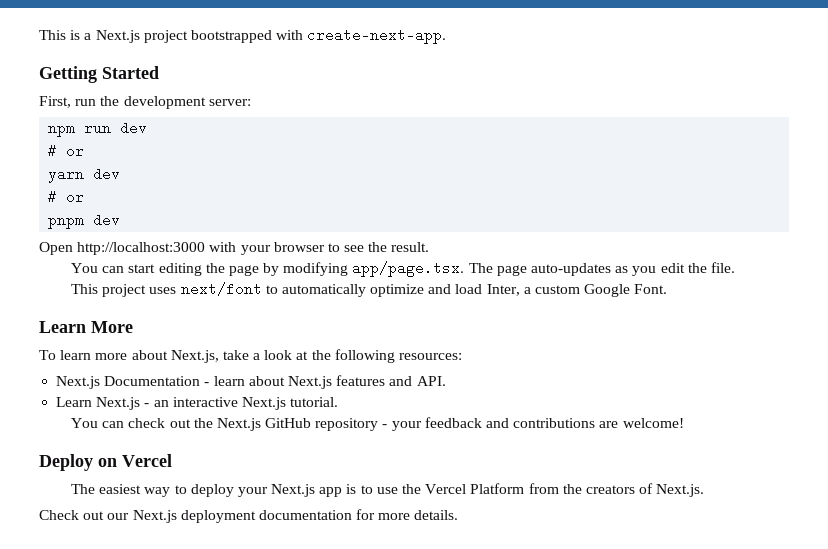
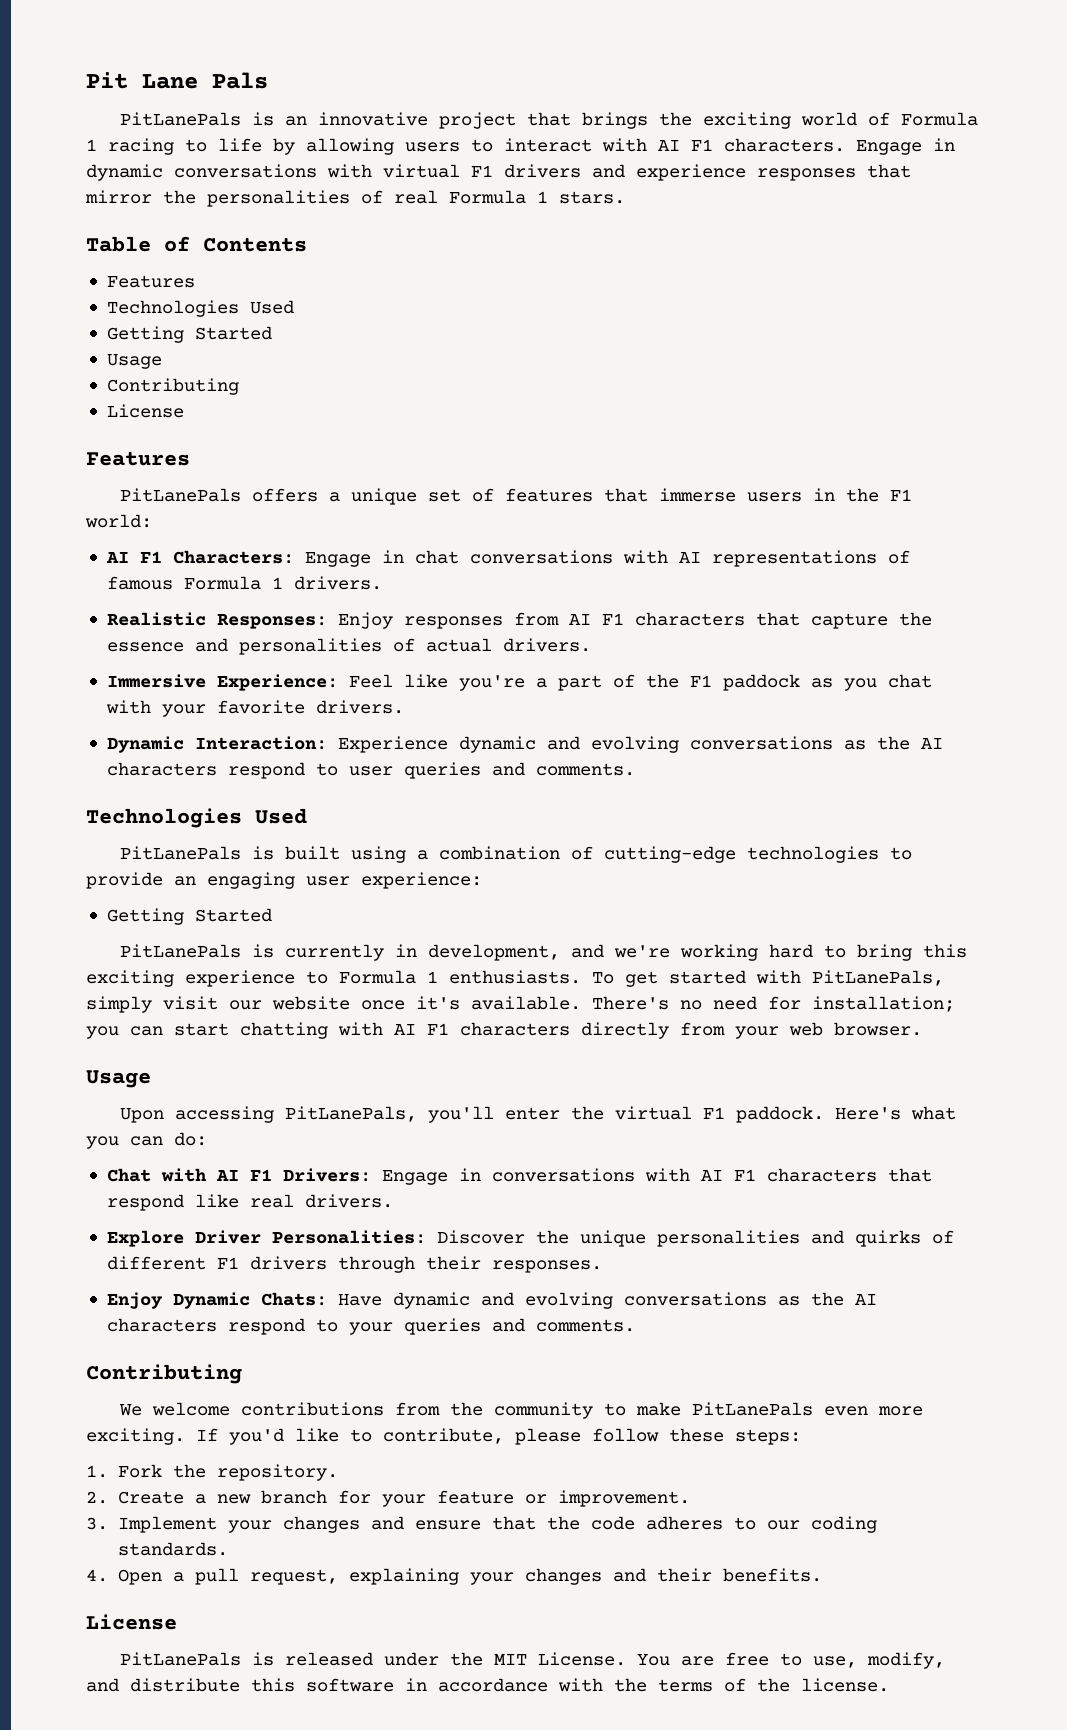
[39,28,447,44] [39,66,159,83] [39,96,251,109] [48,121,148,137] [48,144,85,158] [48,167,121,183] [48,190,85,204] [48,213,121,229] [39,242,430,255] [71,261,735,277] [71,282,668,297] [39,321,133,333] [39,349,463,363] [56,375,446,389] [56,397,339,410] [71,417,684,431] [39,454,172,471] [71,483,705,497] [39,509,459,523] This is a Next.js project bootstrapped with create-next-app. // Getting Started // First, run the development server: // npm run dev // # or // yarn dev // # or // pnpm dev // Open http://localhost:3000 with your browser to see the result. // You can start editing the page by modifying app/page.tsx. The page auto-updates as you edit the file. // This project uses next/font to automatically optimize and load Inter, a custom Google Font. // Learn More // To learn more about Next.js, take a look at the following resources: // Next.js Documentation - learn about Next.js features and API. // Learn Next.js - an interactive Next.js tutorial. // You can check out the Next.js GitHub repository - your feedback and contributions are welcome! // Deploy on Vercel // The easiest way to deploy your Next.js app is to use the Vercel Platform from the creators of Next.js. // Check out our Next.js deployment documentation for more details. -> [86,72,268,89] [120,112,979,129] [86,138,955,155] [86,164,911,181] [85,190,625,207] [86,236,307,252] [106,275,195,288] [106,300,294,317] [106,326,272,343] [106,354,162,369] [106,378,239,395] [106,404,184,418] [86,452,190,466] [120,488,913,505] [85,514,152,528] [105,550,910,567] [106,576,382,590] [106,612,932,629] [106,638,591,655] [106,674,932,691] [105,700,404,717] [106,736,943,753] [106,762,635,779] [86,808,307,828] [120,846,913,863] [86,872,482,889] [106,908,272,925] [120,944,968,961] [86,970,944,987] [86,996,955,1013] [86,1022,922,1039] [86,1070,151,1088] [120,1106,957,1123] [86,1132,207,1149] [106,1168,932,1185] [106,1194,393,1211] [106,1230,954,1247] [106,1256,602,1273] [106,1292,877,1309] [106,1318,635,1335] [86,1364,242,1384] [119,1402,924,1419] [86,1428,801,1445] [86,1464,338,1481] [86,1490,690,1507] [86,1516,877,1533] [117,1542,228,1556] [86,1568,822,1585] [86,1614,177,1630] [120,1652,946,1669] [86,1678,889,1692] Pit Lane Pals // PitLanePals is an innovative project that brings the exciting world of Formula 1 racing to life by allowing users to interact with AI F1 characters. Engage in dynamic conversations with virtual F1 drivers and experience responses that mirror the personalities of real Formula 1 stars. // Table of Contents // Features // Technologies Used // Getting Started // Usage // Contributing // License // Features // PitLanePals offers a unique set of features that immerse users in the F1 world: // AI F1 Characters: Engage in chat conversations with AI representations of famous Formula 1 drivers. // Realistic Responses: Enjoy responses from AI F1 characters that capture the essence and personalities of actual drivers. // Immersive Experience: Feel like you're a part of the F1 paddock as you chat with your favorite drivers. // Dynamic Interaction: Experience dynamic and evolving conversations as the AI characters respond to user queries and comments. // Technologies Used // PitLanePals is built using a combination of cutting-edge technologies to provide an engaging user experience: // Getting Started // PitLanePals is currently in development, and we're working hard to bring this exciting experience to Formula 1 enthusiasts. To get started with PitLanePals, simply visit our website once it's available. There's no need for installation; you can start chatting with AI F1 characters directly from your web browser. // Usage // Upon accessing PitLanePals, you'll enter the virtual F1 paddock. Here's what you can do: // Chat with AI F1 Drivers: Engage in conversations with AI F1 characters that respond like real drivers. // Explore Driver Personalities: Discover the unique personalities and quirks of different F1 drivers through their responses. // Enjoy Dynamic Chats: Have dynamic and evolving conversations as the AI characters respond to your queries and comments. // Contributing // We welcome contributions from the community to make PitLanePals even more exciting. If you'd like to contribute, please follow these steps: // 1. Fork the repository. // 2. Create a new branch for your feature or improvement. // 3. Implement your changes and ensure that the code adheres to our coding standards. // 4. Open a pull request, explaining your changes and their benefits. // License // PitLanePals is released under the MIT License. You are free to use, modify, and distribute this software in accordance with the terms of the license.

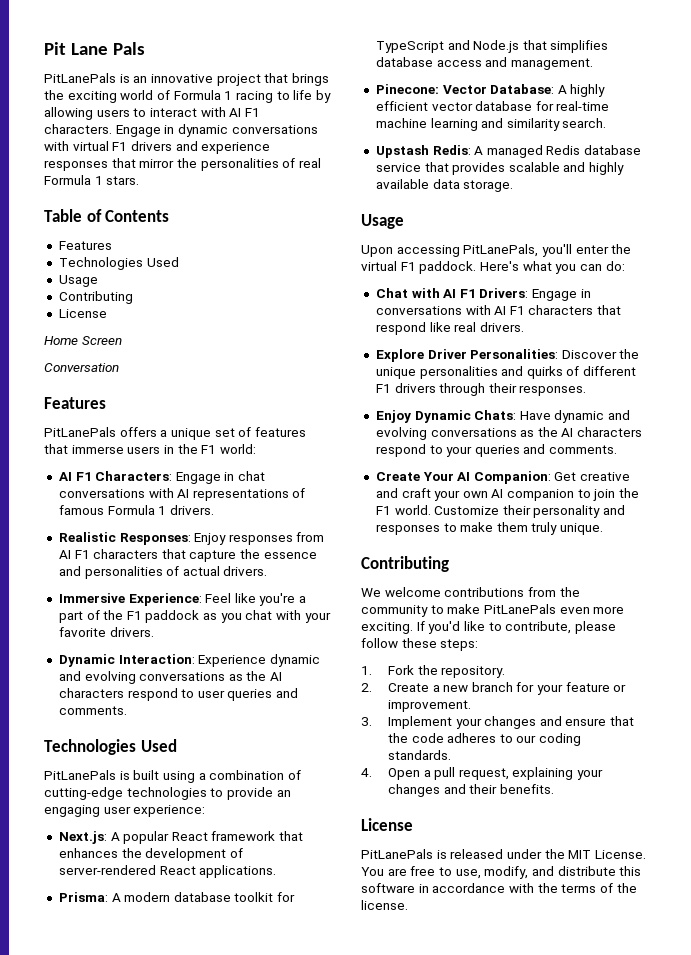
[106,326,272,343] // Getting Started -> (179, 262) none
(184, 411) none -> [44,336,122,345] [44,363,119,372] // Home Screen // Conversation
[106,908,272,925] [120,944,968,961] [86,970,944,987] [86,996,955,1013] [86,1022,922,1039] Getting Started // PitLanePals is currently in development, and we're working hard to bring this exciting experience to Formula 1 enthusiasts. To get started with PitLanePals, simply visit our website once it's available. There's no need for installation; you can start chatting with AI F1 characters directly from your web browser. -> [58,831,304,844] [58,848,243,861] [58,865,277,878] [58,892,296,902] [375,40,609,53] [375,57,593,70] [375,84,606,97] [375,101,610,111] [375,118,607,131] [375,145,642,158] [375,162,625,175] [375,179,514,192] Next.js: A popular React framework that enhances the development of server-rendered React applications. // Prisma: A modern database toolkit for TypeScript and Node.js that simplifies database access and management. // Pinecone: Vector Database: A highly efficient vector database for real-time machine learning and similarity search. // Upstash Redis: A managed Redis database service that provides scalable and highly available data storage.
(635, 1325) none -> [375,471,631,484] [375,488,640,501] [375,505,626,518] [375,522,604,535] // Create Your AI Companion: Get creative and craft your own AI companion to join the F1 world. Customize their personality and responses to make them truly unique.

